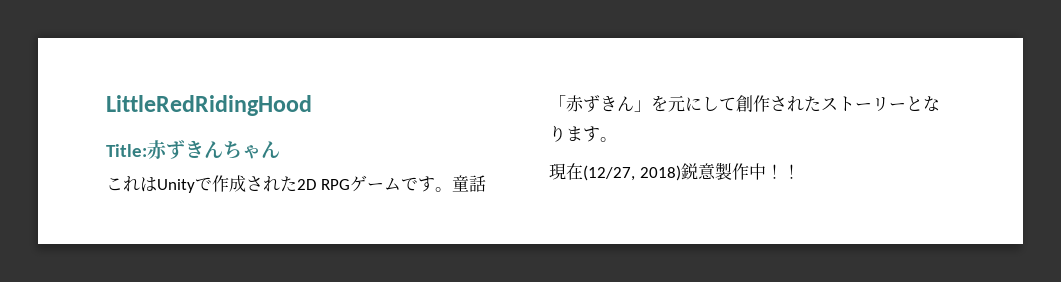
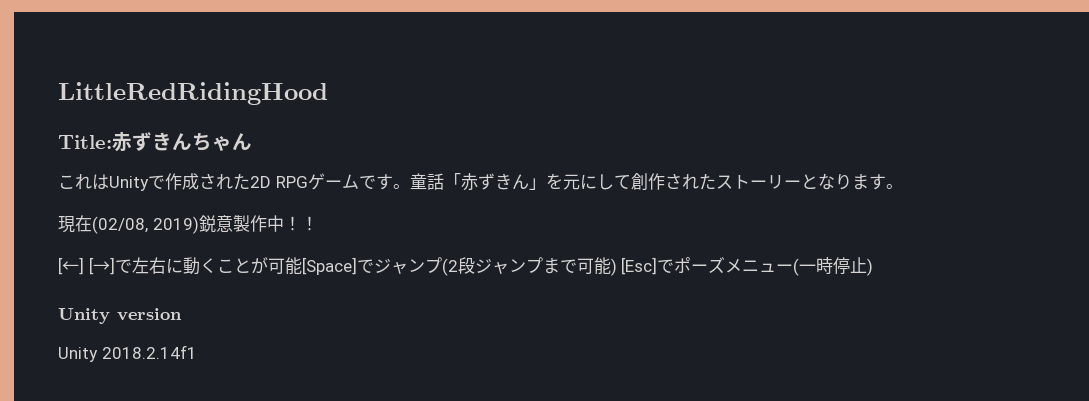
[583,165,681,181] (12/27, 2018) -> [92,216,199,234] (02/08, 2019)
(800, 171) none -> [58,257,874,276] [58,308,182,324] [58,345,197,362] // [←] [→]で左右に動くことが可能[Space]でジャンプ(2段ジャンプまで可能) [Esc]でポーズメニュー(一時停止) // Unity version // Unity 2018.2.14f1

